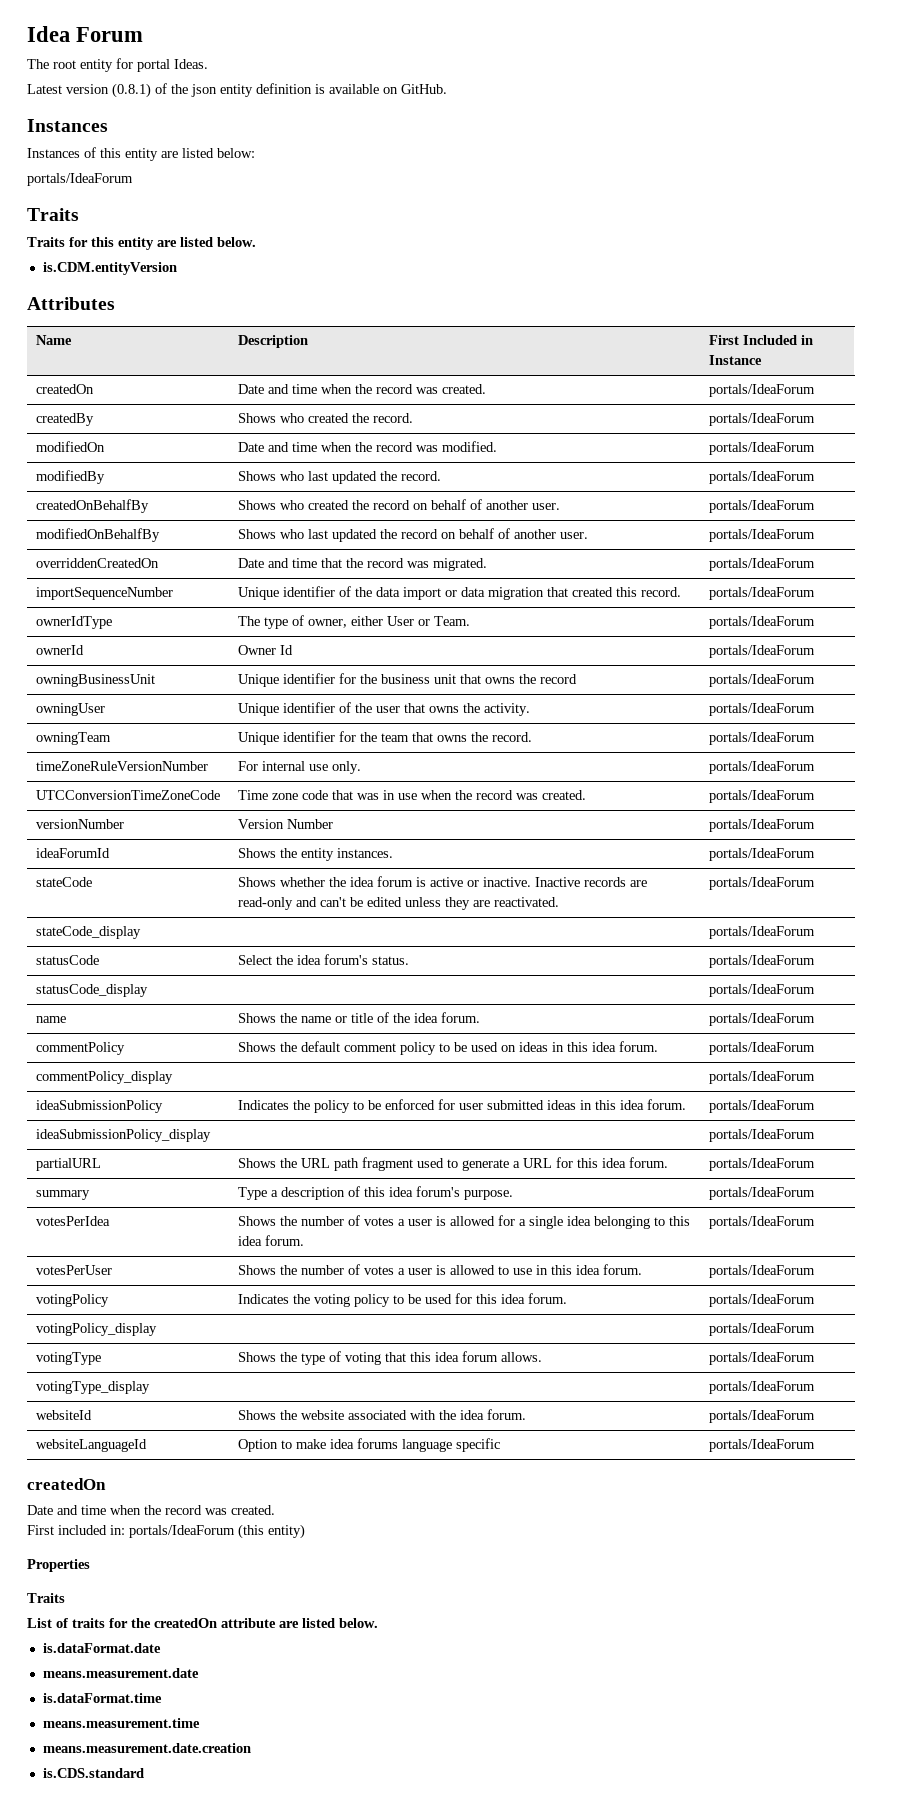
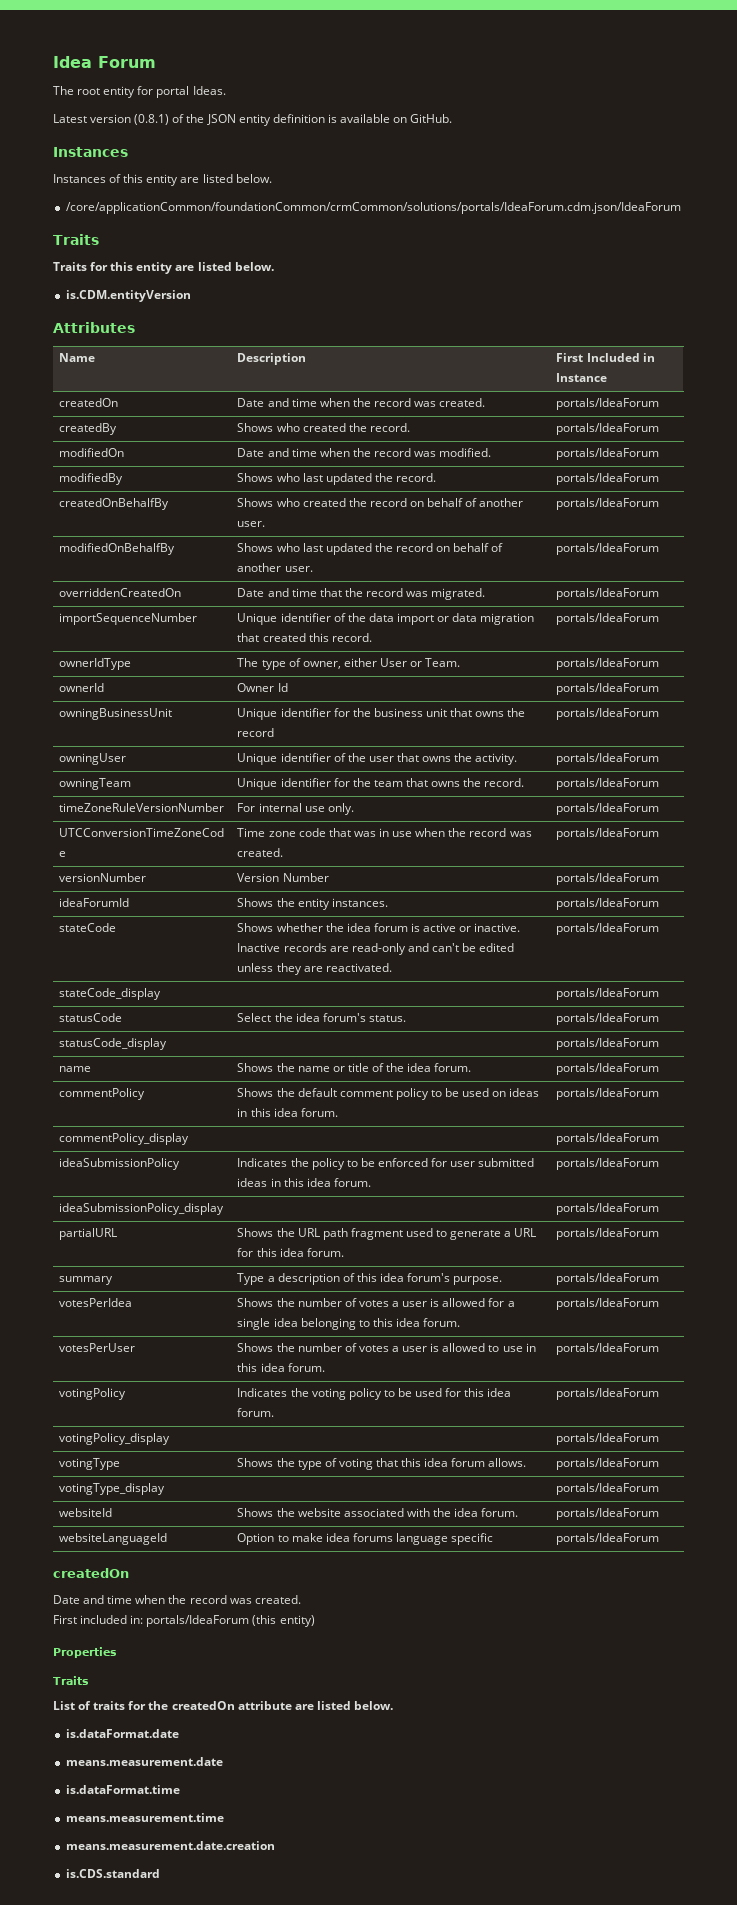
[191,84,217,97] json -> [206,114,236,125] JSON
[217,148,255,158] [27,173,133,186] below: // portals/IdeaForum -> [235,174,272,183] [65,202,681,214] below. // /core/applicationCommon/foundationCommon/crmCommon/solutions/portals/IdeaForum.cdm.json/IdeaForum

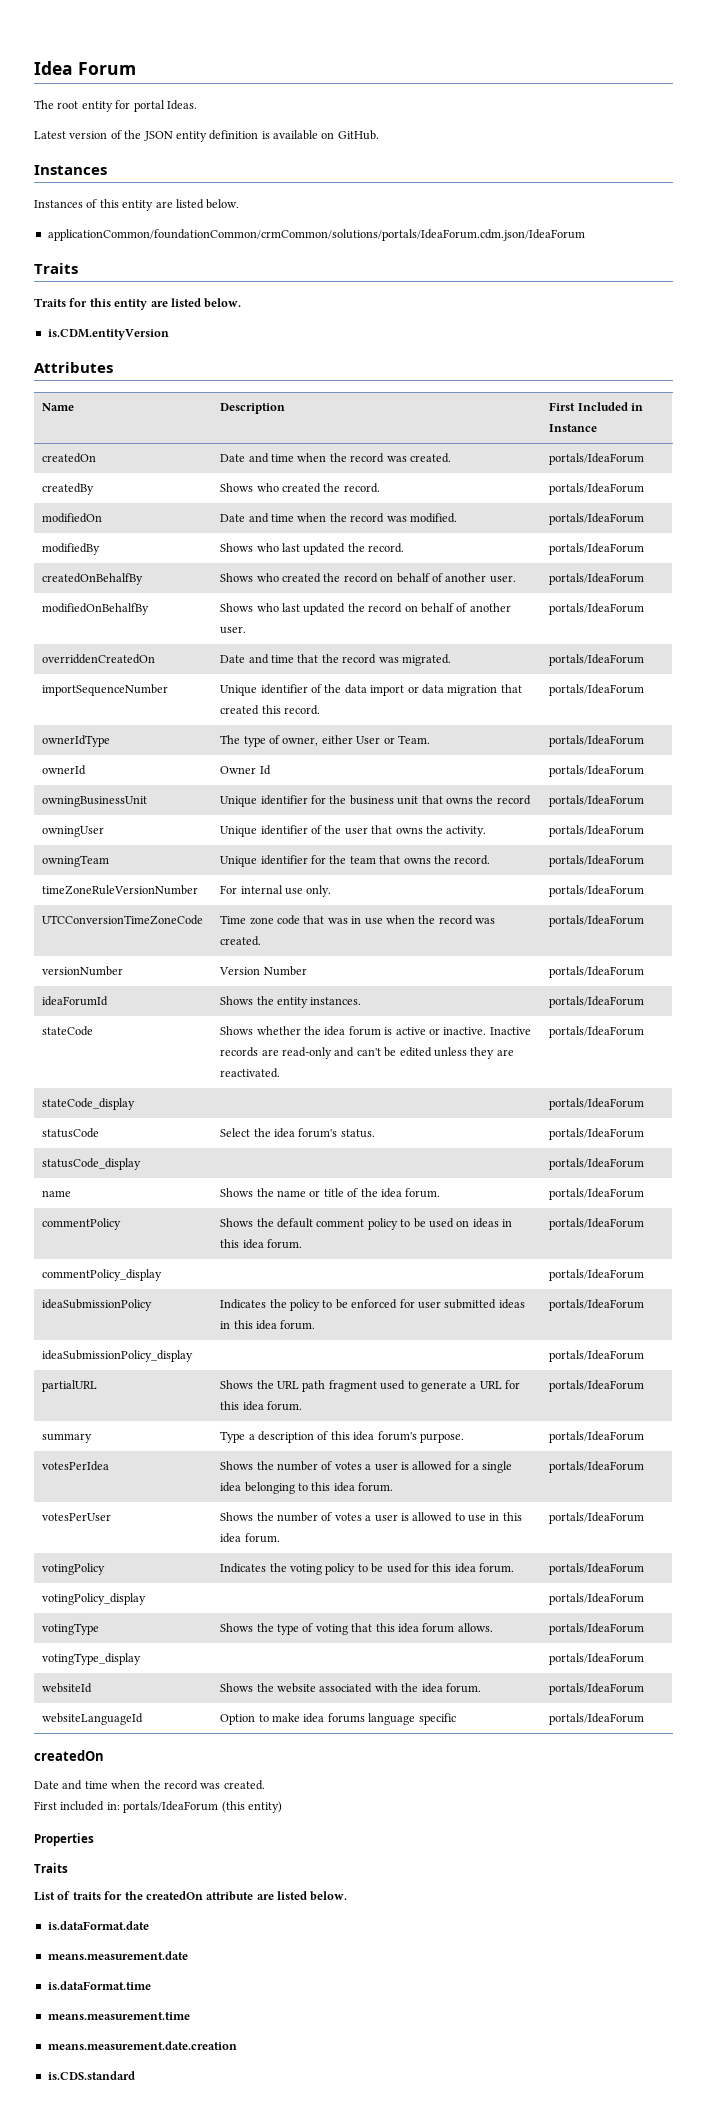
[134,114,170,125] (0.8.1) -> (108, 135) none
[65,202,681,214] /core/applicationCommon/foundationCommon/crmCommon/solutions/portals/IdeaForum.cdm.json/IdeaForum -> [47,229,585,241] applicationCommon/foundationCommon/crmCommon/solutions/portals/IdeaForum.cdm.json/IdeaForum

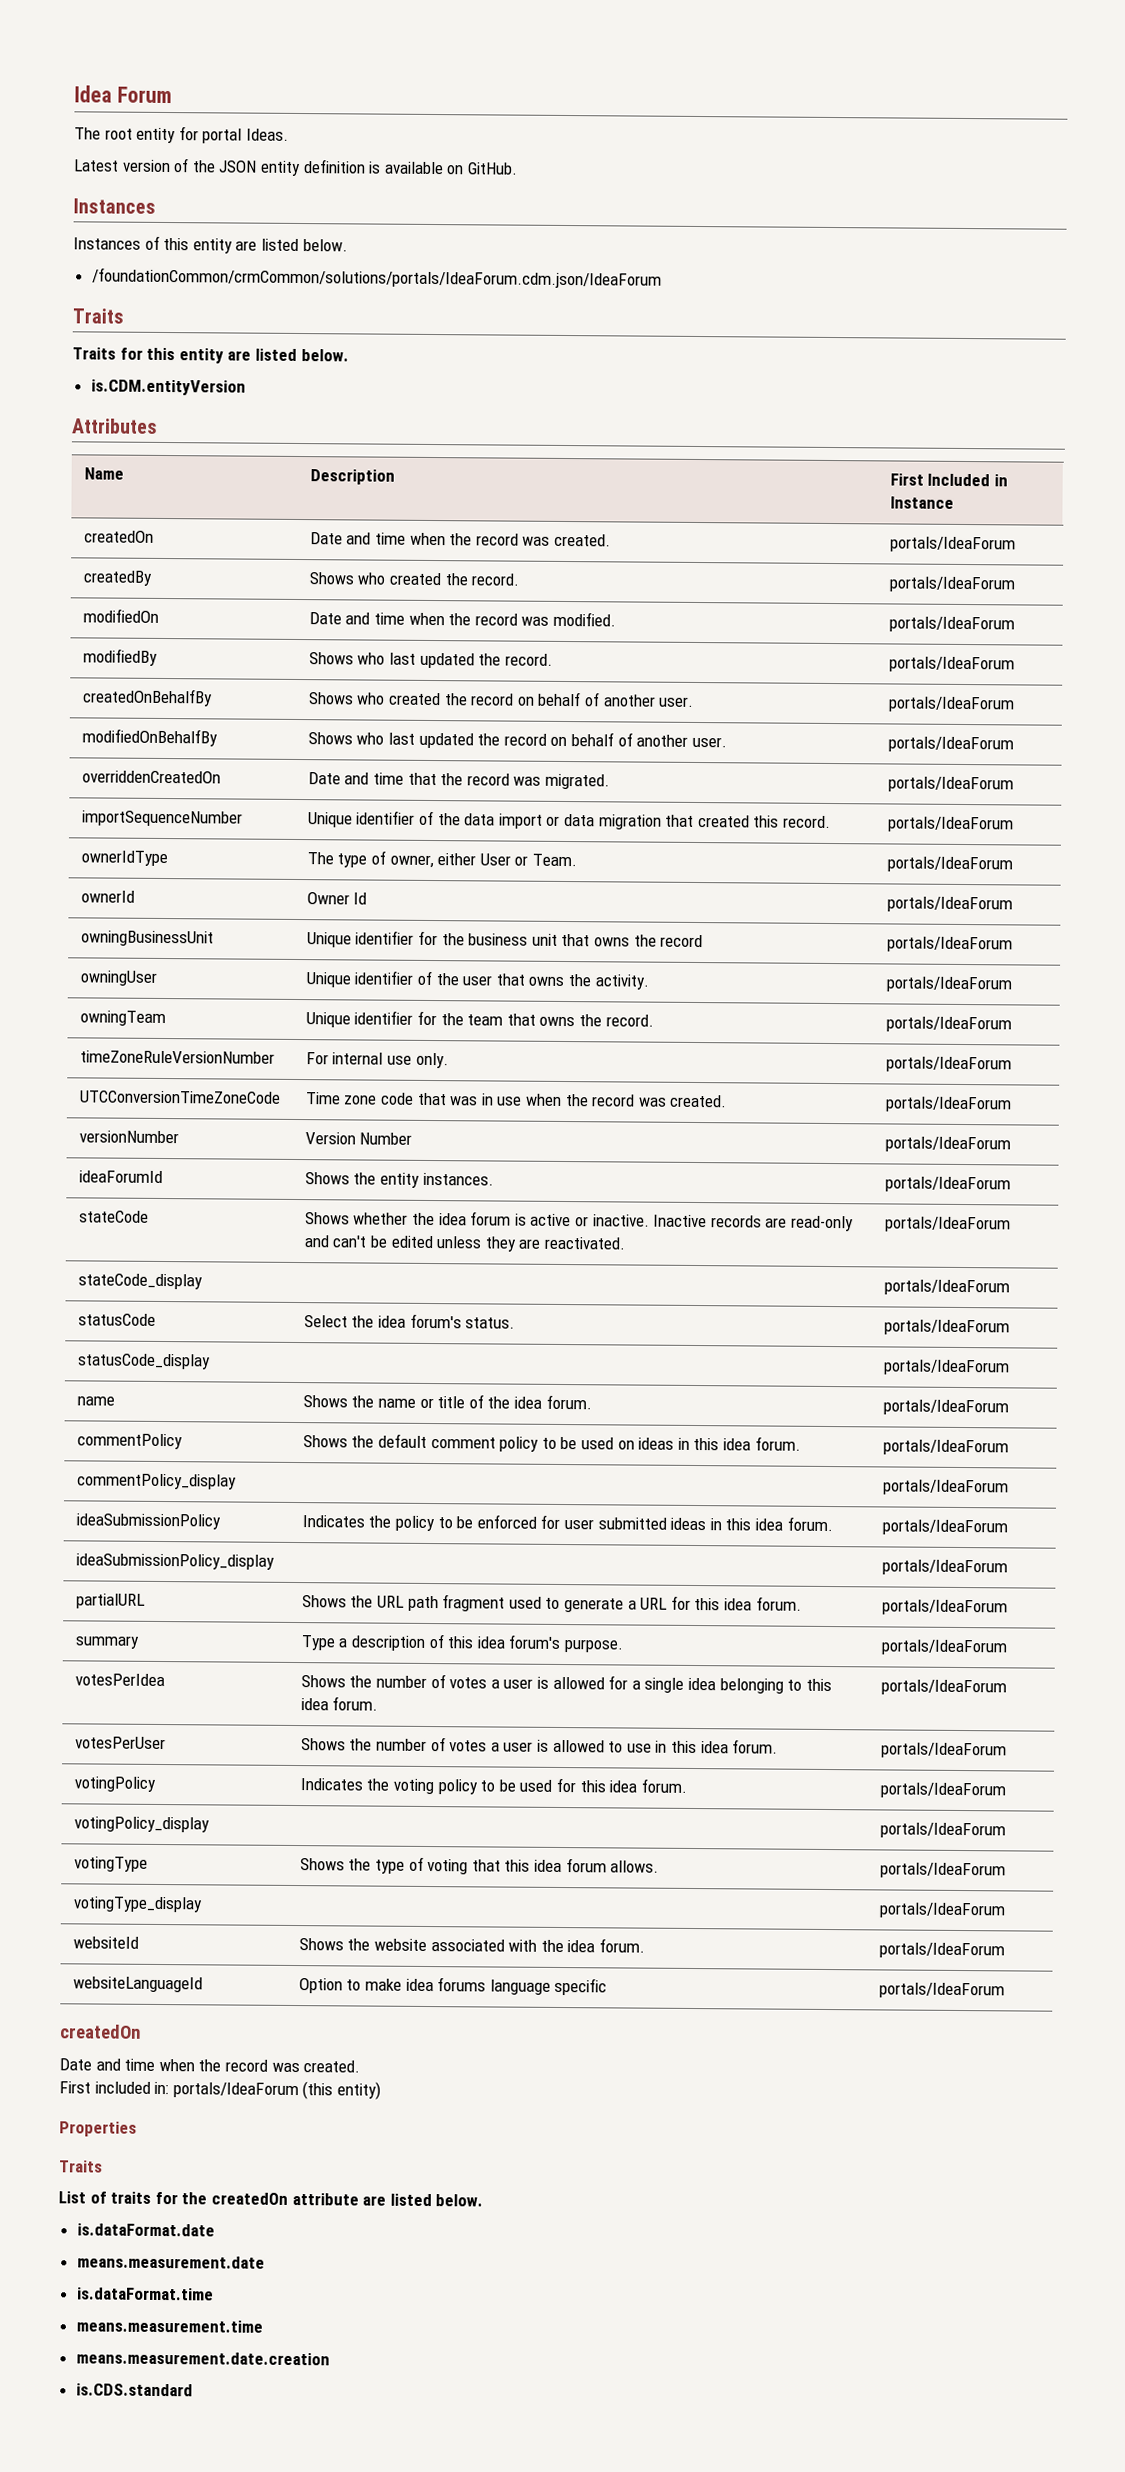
[47,229,585,241] applicationCommon/foundationCommon/crmCommon/solutions/portals/IdeaForum.cdm.json/IdeaForum -> [91,267,662,289] /foundationCommon/crmCommon/solutions/portals/IdeaForum.cdm.json/IdeaForum

